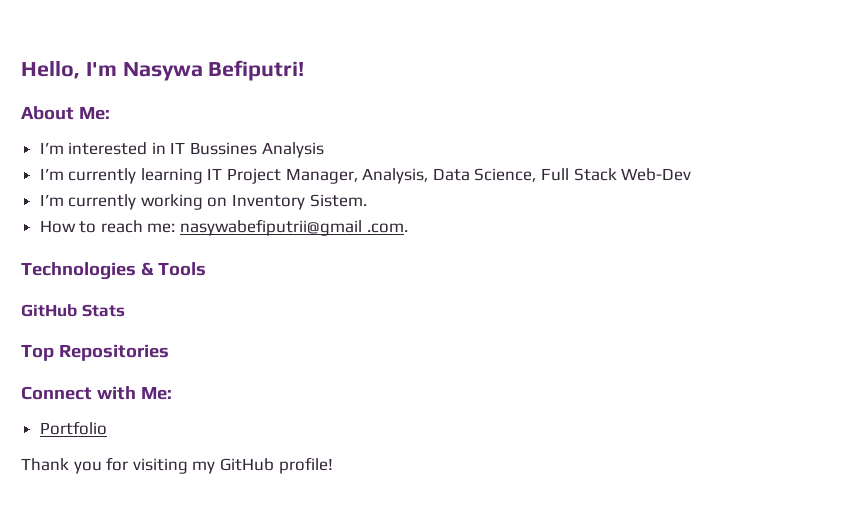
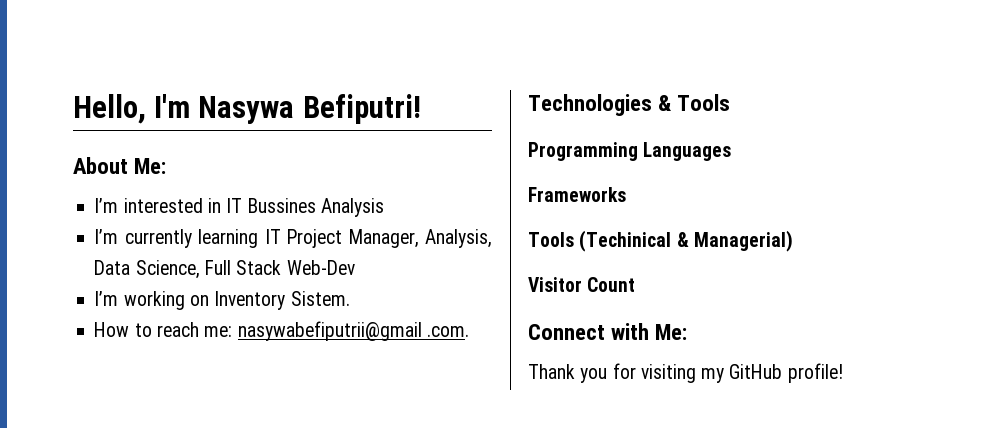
[68,194,137,210] currently -> (119, 298) none
[21,304,125,317] [21,344,169,361] GitHub Stats // Top Repositories -> [528,142,732,161] [528,187,626,202] [528,230,793,252] [528,277,636,292] Programming Languages // Frameworks // Tools (Techinical & Managerial) // Visitor Count
[39,421,107,435] // Portfolio -> (688, 332) none

